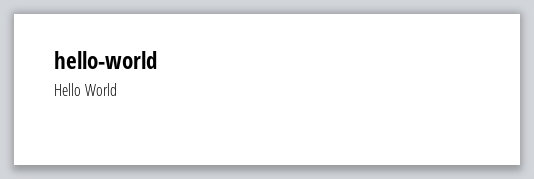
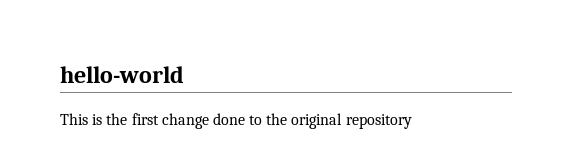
[54,83,118,96] Hello World -> [60,113,412,129] This is the first change done to the original repository

